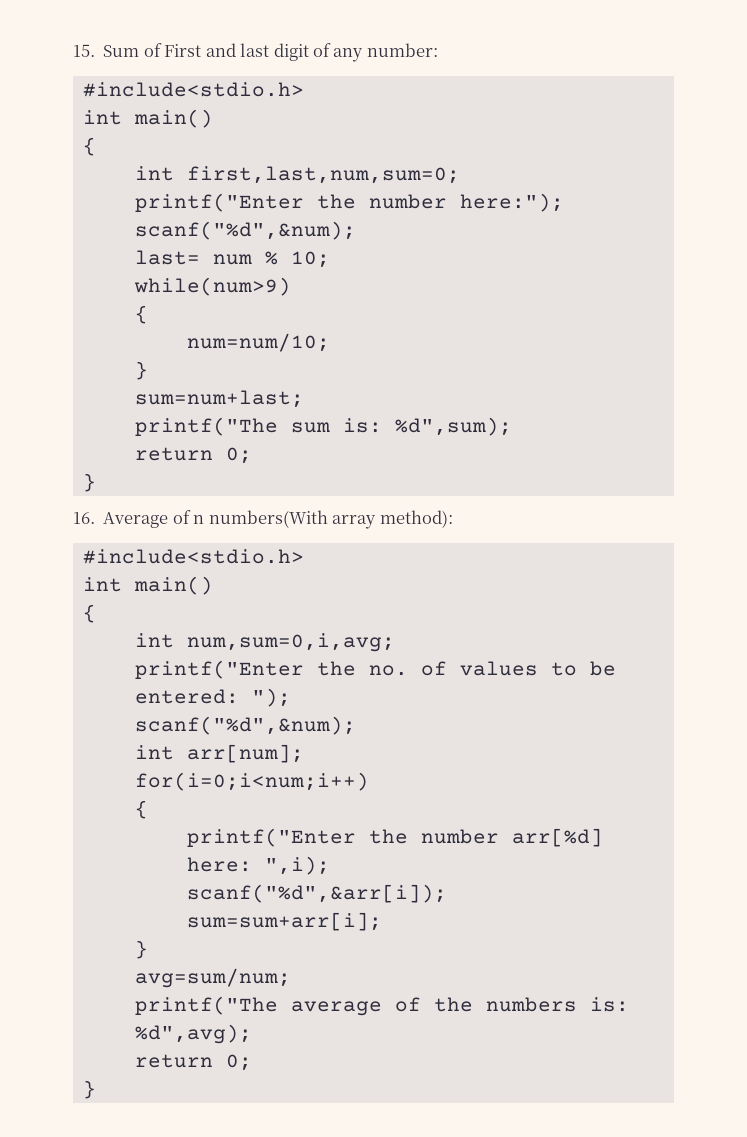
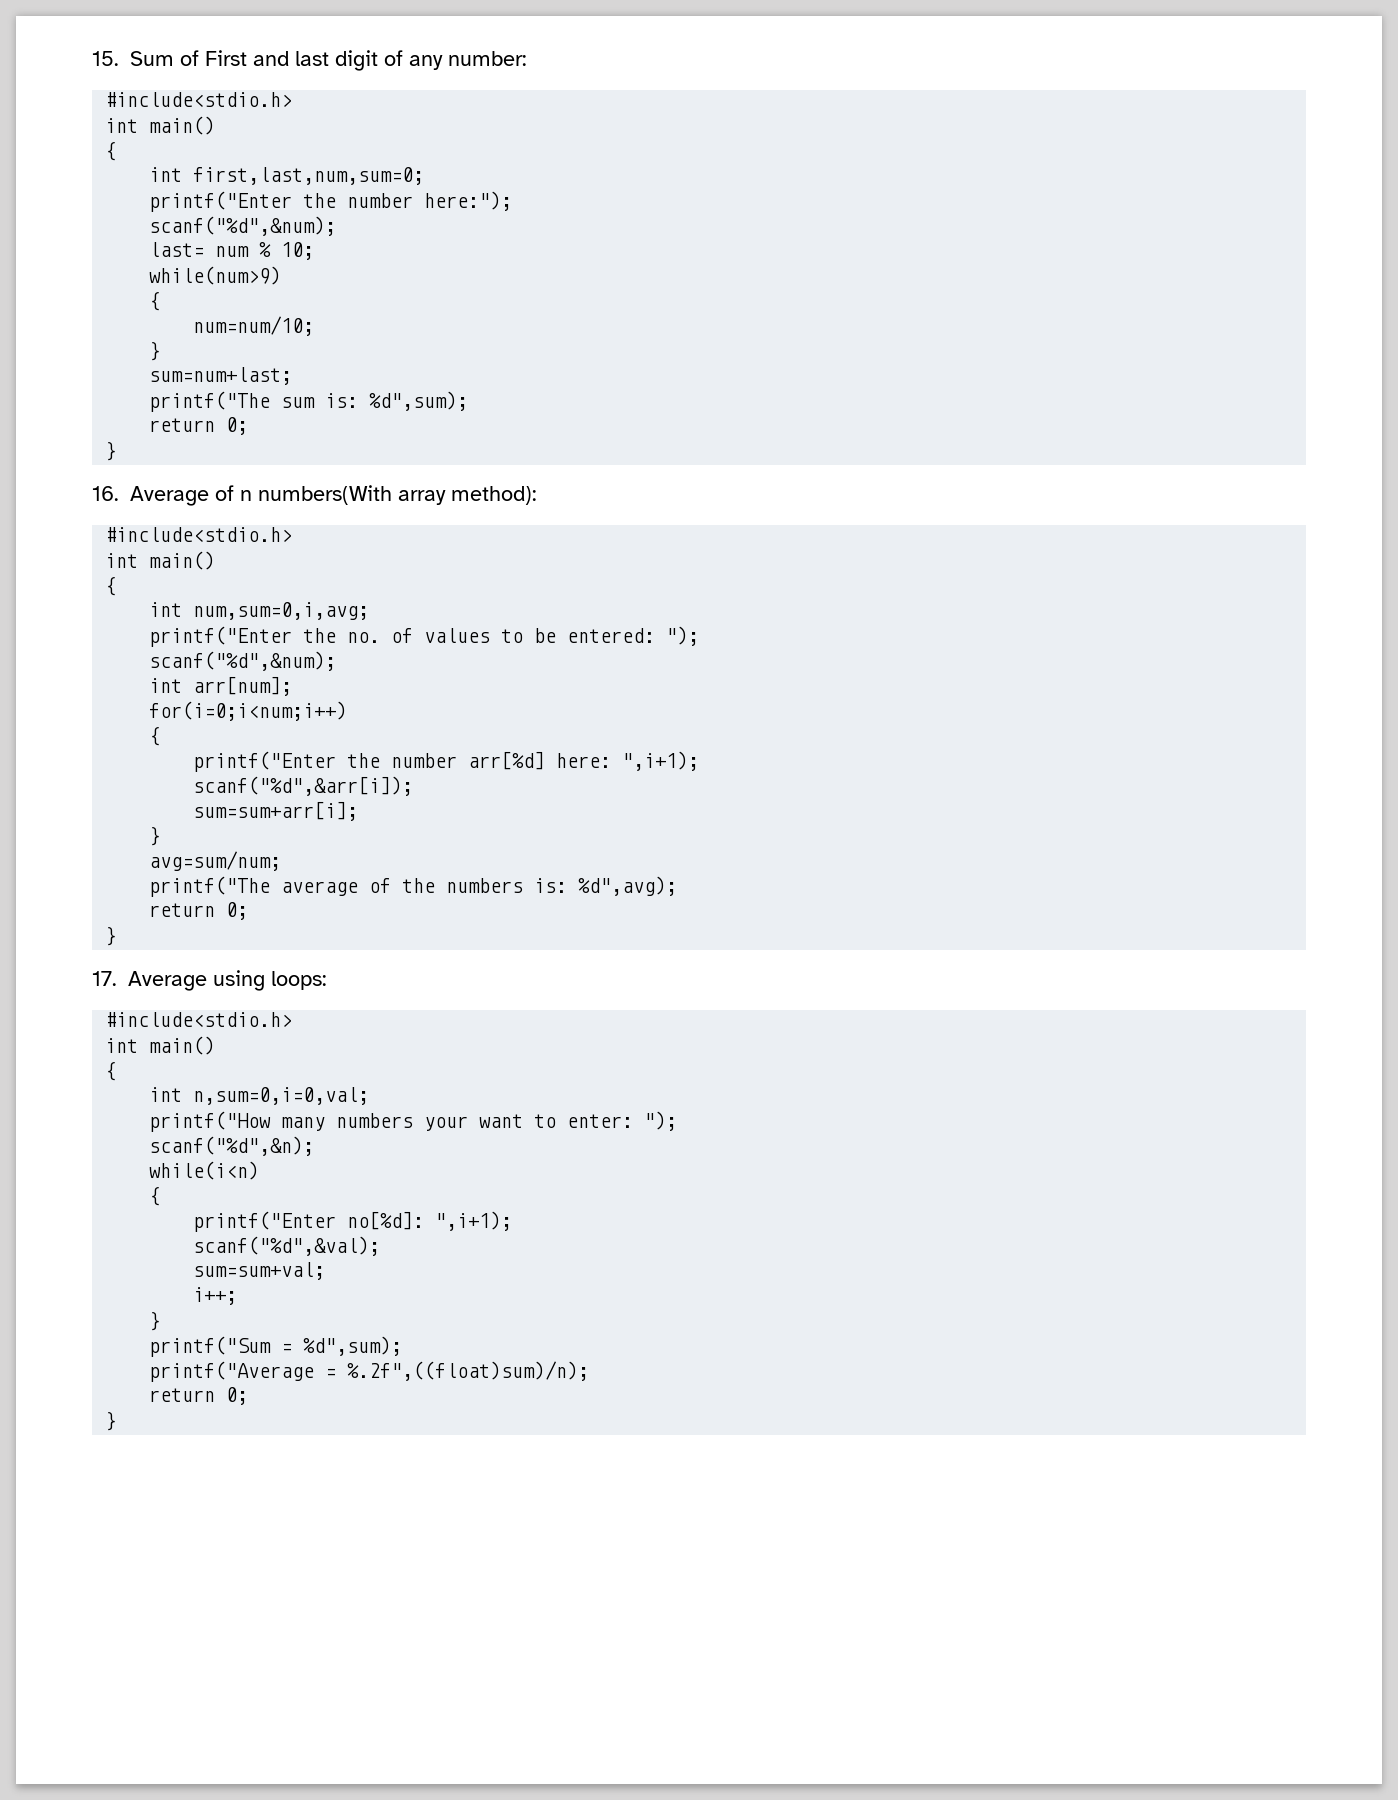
[264,856,330,875] ",i); -> [622,751,700,771] ",i+1);
(96, 1089) none -> [92,970,327,991] [105,1012,293,1027] [105,1036,216,1055] [105,1061,117,1081] [149,1087,370,1105] [149,1111,678,1132] [149,1136,315,1156] [149,1161,260,1180] [149,1186,161,1206] [193,1211,513,1232] [193,1236,381,1256] [193,1262,326,1280] [193,1287,238,1305] [149,1311,161,1331] [149,1336,403,1357] [149,1361,590,1382] [149,1387,249,1405] [105,1411,117,1431] // 17. Average using loops: // #include<stdio.h> // int main() // { // int n,sum=0,i=0,val; // printf("How many numbers your want to enter: "); // scanf("%d",&n); // while(i<n) // { // printf("Enter no[%d]: ",i+1); // scanf("%d",&val); // sum=sum+val; // i++; // } // printf("Sum = %d",sum); // printf("Average = %.2f",((float)sum)/n); // return 0; // }

